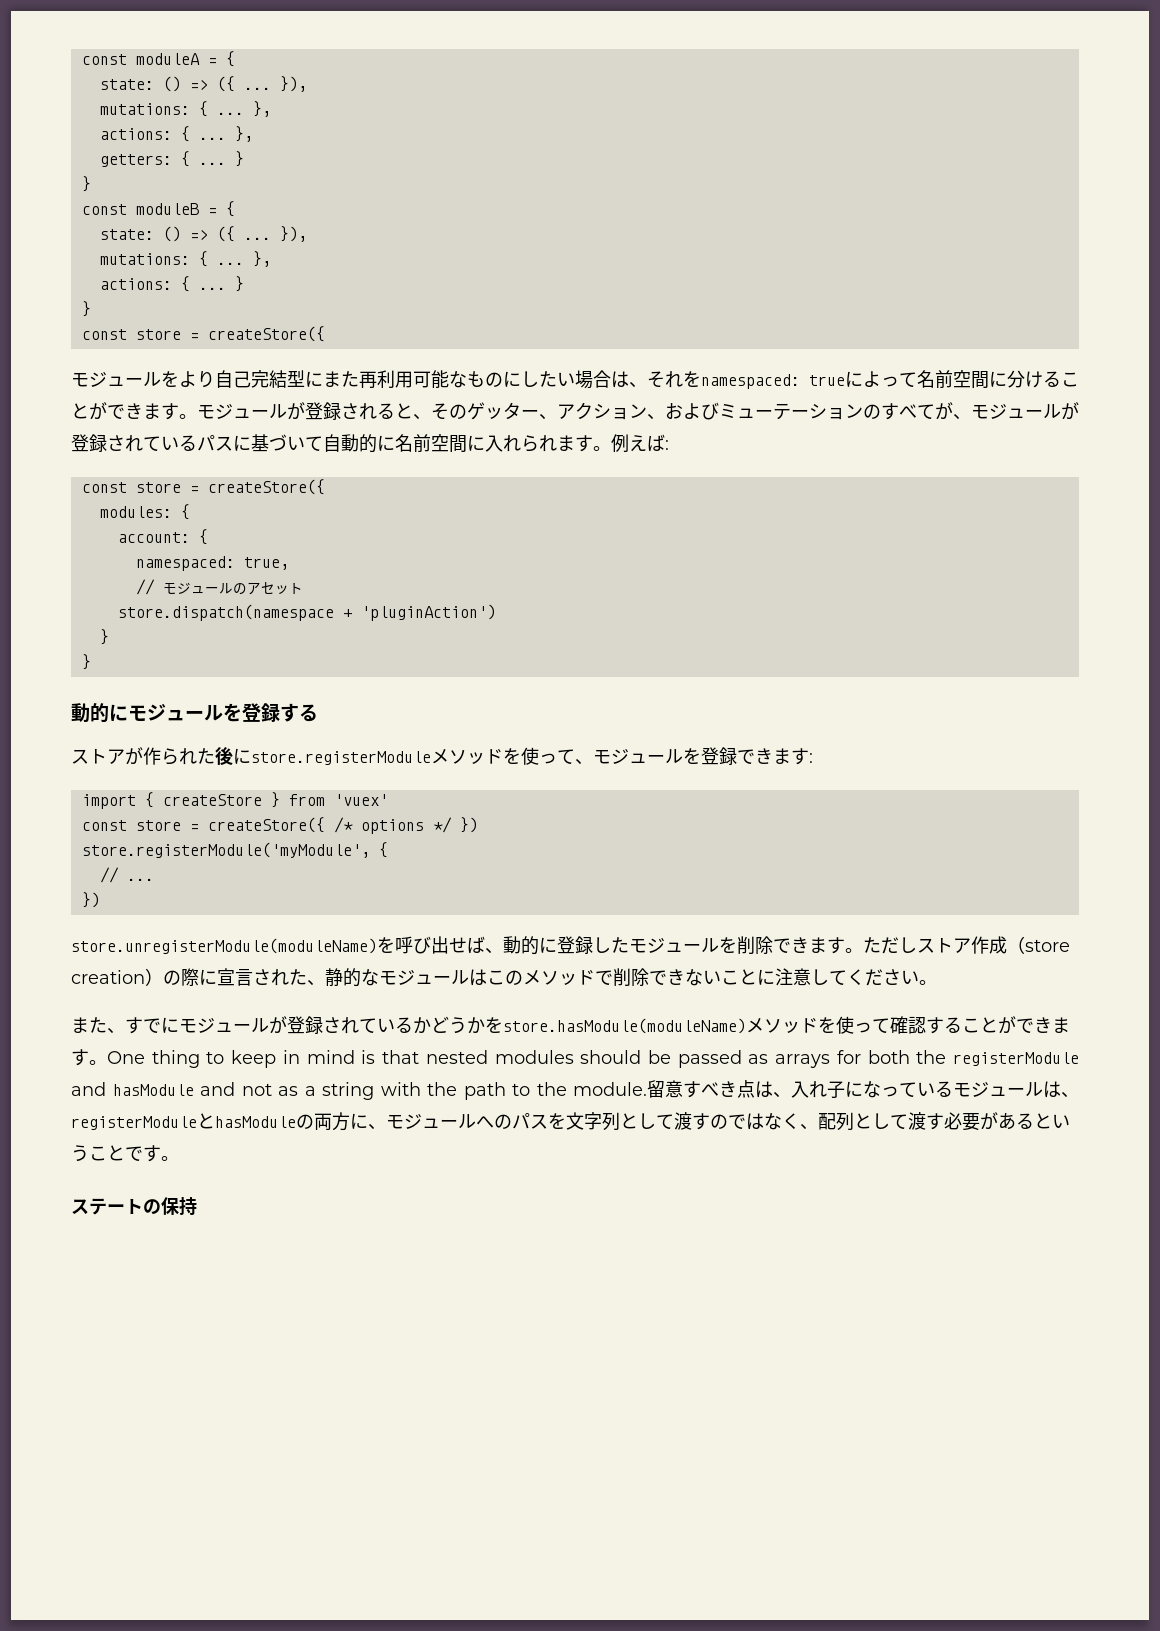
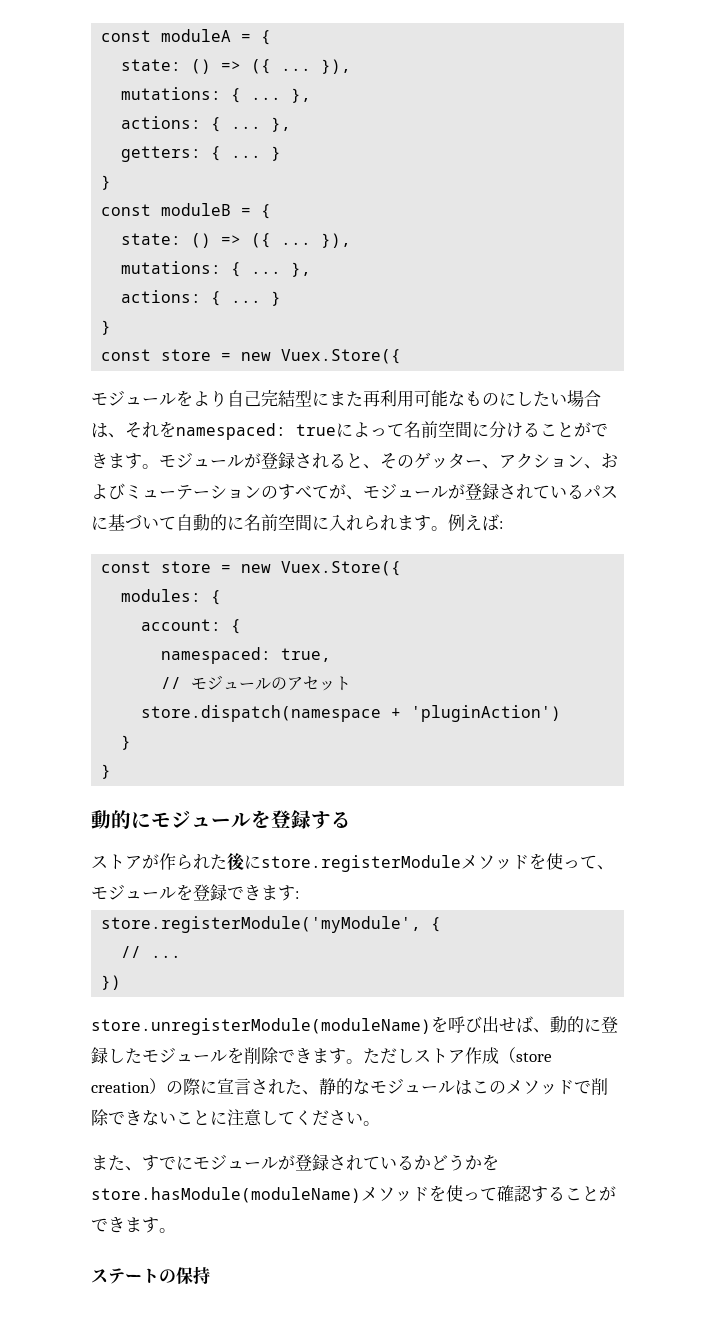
[207,326,325,342] createStore({ -> [241,349,402,364] new Vuex.Store({
[207,479,325,495] createStore({ -> [241,561,402,576] new Vuex.Store({
[81,792,388,809] [81,817,478,834] // import { createStore } from 'vuex' // const store = createStore({ /* options */ }) -> (299, 895) none
[107,1050,1079,1068] [71,1080,1079,1100] [71,1112,1070,1131] [71,1145,179,1162] One thing to keep in mind is that nested modules should be passed as arrays for both the registerModule and hasModule and not as a string with the path to the module.留意すべき点は、入れ子になっているモジュールは、registerModuleとhasModuleの両方に、モジュールへのパスを文字列として渡すのではなく、配列として渡す必要があるということです。 -> (176, 1230) none

